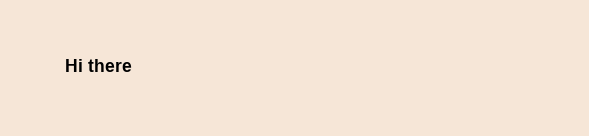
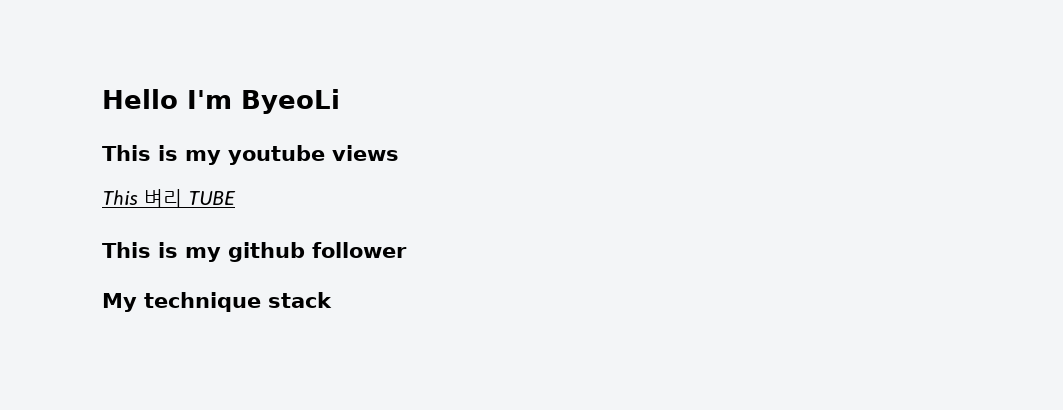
[65,59,132,72] Hi there -> [102,89,340,114] [102,145,399,165] [102,189,236,208] [102,242,407,262] [102,292,332,312] Hello I'm ByeoLi // This is my youtube views // This 벼리 TUBE // This is my github follower // My technique stack

